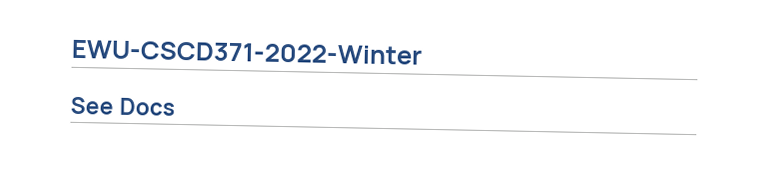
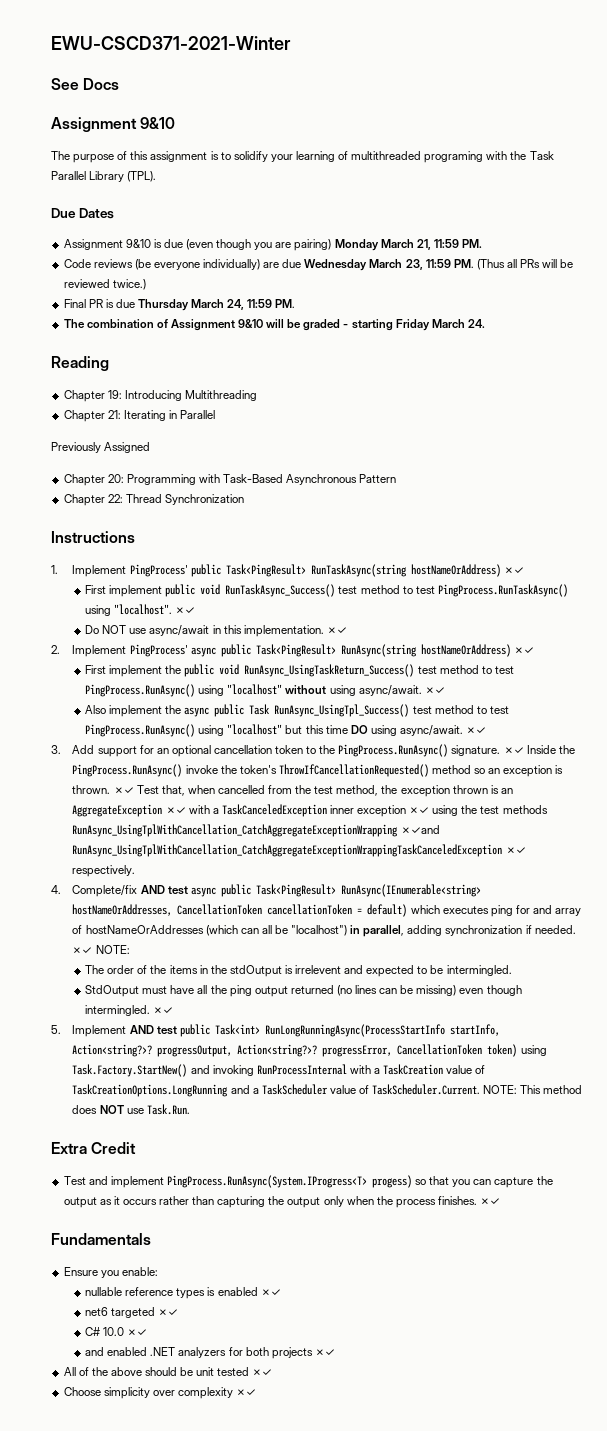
[71,39,422,65] EWU-CSCD371-2022-Winter -> [51,36,291,50] EWU-CSCD371-2021-Winter
(176, 106) none -> [51,117,176,132] [51,151,554,163] [51,171,157,182] [51,208,114,219] [63,239,483,251] [63,259,574,271] [63,279,146,290] [63,299,296,311] [63,319,485,331] [51,356,109,371] [63,390,257,402] [63,410,216,422] [51,442,151,453] [63,474,397,486] [63,494,244,506] [51,531,135,543] [51,564,524,577] [85,584,568,597] [85,604,196,616] [85,625,347,637] [51,644,534,657] [85,664,514,677] [85,684,445,697] [85,704,509,717] [85,724,487,737] [51,744,575,757] [72,764,564,777] [72,785,513,797] [72,804,548,817] [72,824,440,837] [72,844,526,857] [72,865,136,877] [51,884,481,897] [72,904,582,917] [72,925,576,937] [72,945,130,954] [85,965,512,977] [85,985,522,997] [85,1005,174,1016] [51,1024,500,1037] [72,1044,547,1057] [72,1064,486,1077] [72,1084,583,1097] [72,1104,190,1115] [51,1142,137,1154] [63,1175,553,1188] [63,1196,501,1208] [51,1233,151,1245] [63,1267,158,1278] [85,1287,281,1299] [85,1307,179,1318] [85,1327,148,1336] [85,1347,335,1359] [63,1367,273,1376] [63,1387,257,1399] // Assignment 9&10 // The purpose of this assignment is to solidify your learning of multithreaded programing with the Task Parallel Library (TPL). // Due Dates // Assignment 9&10 is due (even though you are pairing) Monday March 21, 11:59 PM. // Code reviews (be everyone individually) are due Wednesday March 23, 11:59 PM. (Thus all PRs will be reviewed twice.) // Final PR is due Thursday March 24, 11:59 PM. // The combination of Assignment 9&10 will be graded - starting Friday March 24. // Reading // Chapter 19: Introducing Multithreading // Chapter 21: Iterating in Parallel // Previously Assigned // Chapter 20: Programming with Task-Based Asynchronous Pattern // Chapter 22: Thread Synchronization // Instructions // 1. Implement PingProcess' public Task<PingResult> RunTaskAsync(string hostNameOrAddress) ✗✓ // First implement public void RunTaskAsync_Success() test method to test PingProcess.RunTaskAsync() using "localhost". ✗✓ // Do NOT use async/await in this implementation. ✗✓ // 2. Implement PingProcess' async public Task<PingResult> RunAsync(string hostNameOrAddress) ✗✓ // First implement the public void RunAsync_UsingTaskReturn_Success() test method to test PingProcess.RunAsync() using "localhost" without using async/await. ✗✓ // Also implement the async public Task RunAsync_UsingTpl_Success() test method to test PingProcess.RunAsync() using "localhost" but this time DO using async/await. ✗✓ // 3. Add support for an optional cancellation token to the PingProcess.RunAsync() signature. ✗✓ Inside the PingProcess.RunAsync() invoke the token's ThrowIfCancellationRequested() method so an exception is thrown. ✗✓ Test that, when cancelled from the test method, the exception thrown is an AggregateException ✗✓ with a TaskCanceledException inner exception ✗✓ using the test methods RunAsync_UsingTplWithCancellation_CatchAggregateExceptionWrapping ✗✓and RunAsync_UsingTplWithCancellation_CatchAggregateExceptionWrappingTaskCanceledException ✗✓ respectively. // 4. Complete/fix AND test async public Task<PingResult> RunAsync(IEnumerable<string> hostNameOrAddresses, CancellationToken cancellationToken = default) which executes ping for and array of hostNameOrAddresses (which can all be "localhost") in parallel, adding synchronization if needed. ✗✓ NOTE: // The order of the items in the stdOutput is irrelevent and expected to be intermingled. // StdOutput must have all the ping output returned (no lines can be missing) even though intermingled. ✗✓ // 5. Implement AND test public Task<int> RunLongRunningAsync(ProcessStartInfo startInfo, Action<string?>? progressOutput, Action<string?>? progressError, CancellationToken token) using Task.Factory.StartNew() and invoking RunProcessInternal with a TaskCreation value of TaskCreationOptions.LongRunning and a TaskScheduler value of TaskScheduler.Current. NOTE: This method does NOT use Task.Run. // Extra Credit // Test and implement PingProcess.RunAsync(System.IProgress<T> progess) so that you can capture the output as it occurs rather than capturing the output only when the process finishes. ✗✓ // Fundamentals // Ensure you enable: // nullable reference types is enabled ✗✓ // net6 targeted ✗✓ // C# 10.0 ✗✓ // and enabled .NET analyzers for both projects ✗✓ // All of the above should be unit tested ✗✓ // Choose simplicity over complexity ✗✓

